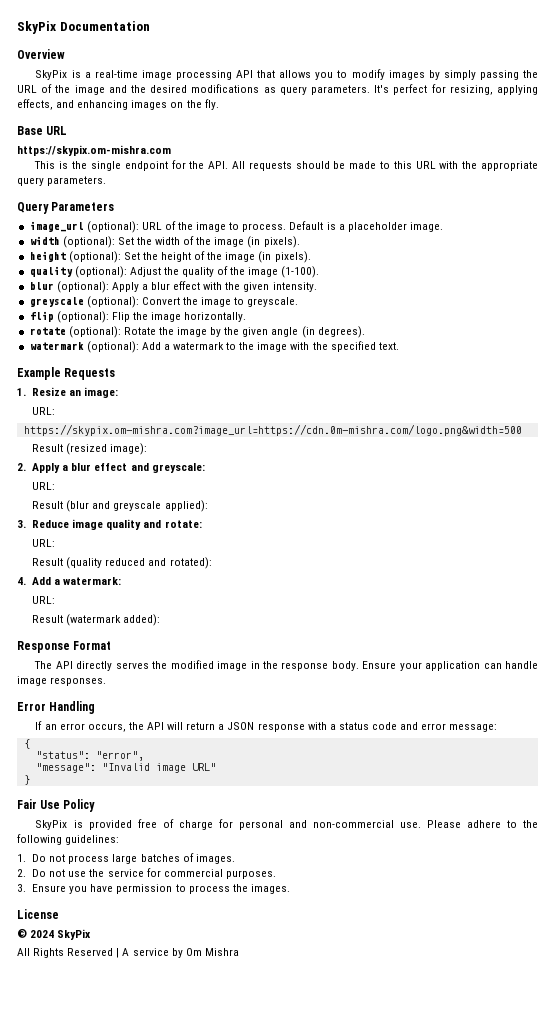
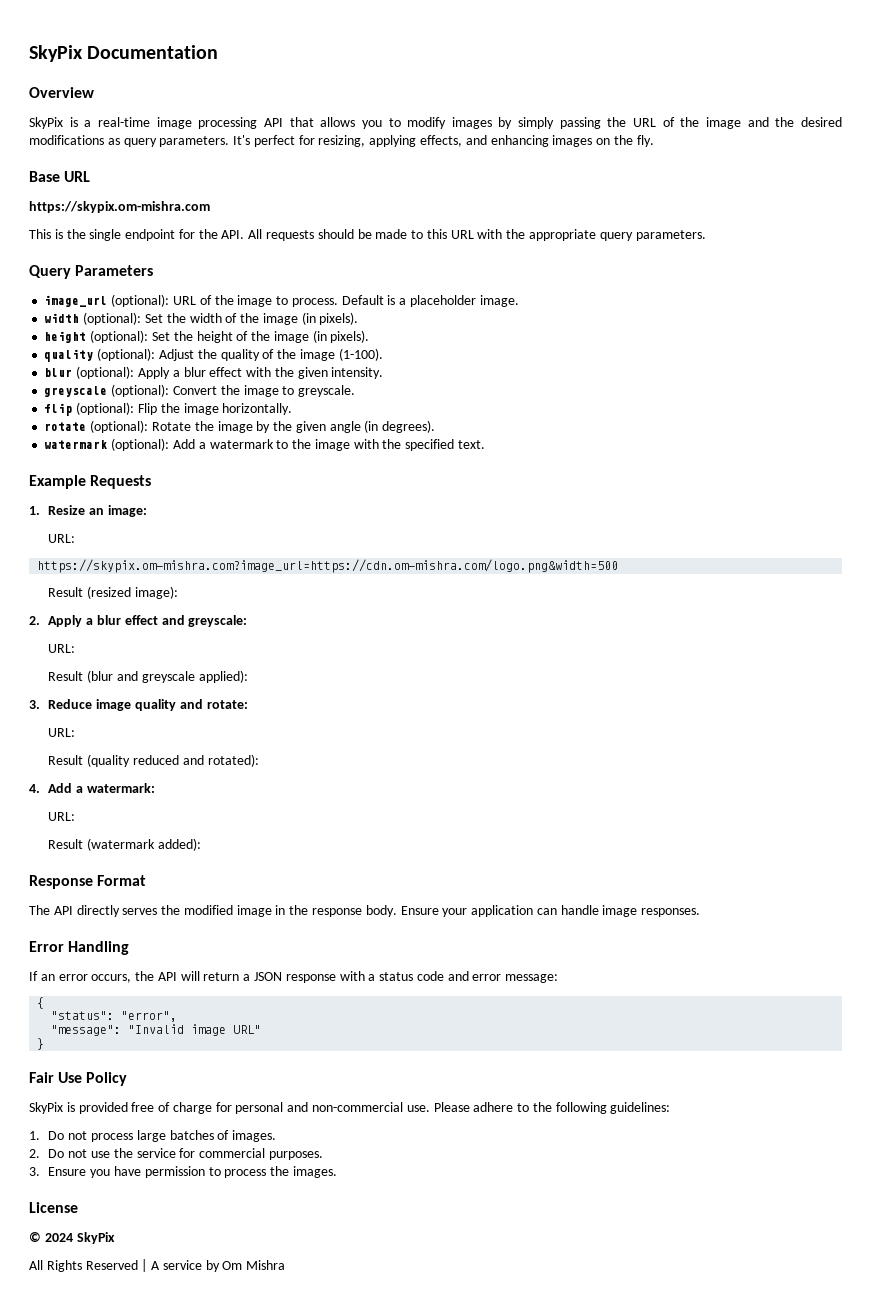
[23,424,522,436] https://skypix.om-mishra.com?image_url=https://cdn.0m-mishra.com/logo.png&width=500 -> [37,559,619,573] https://skypix.om-mishra.com?image_url=https://cdn.om-mishra.com/logo.png&width=500

